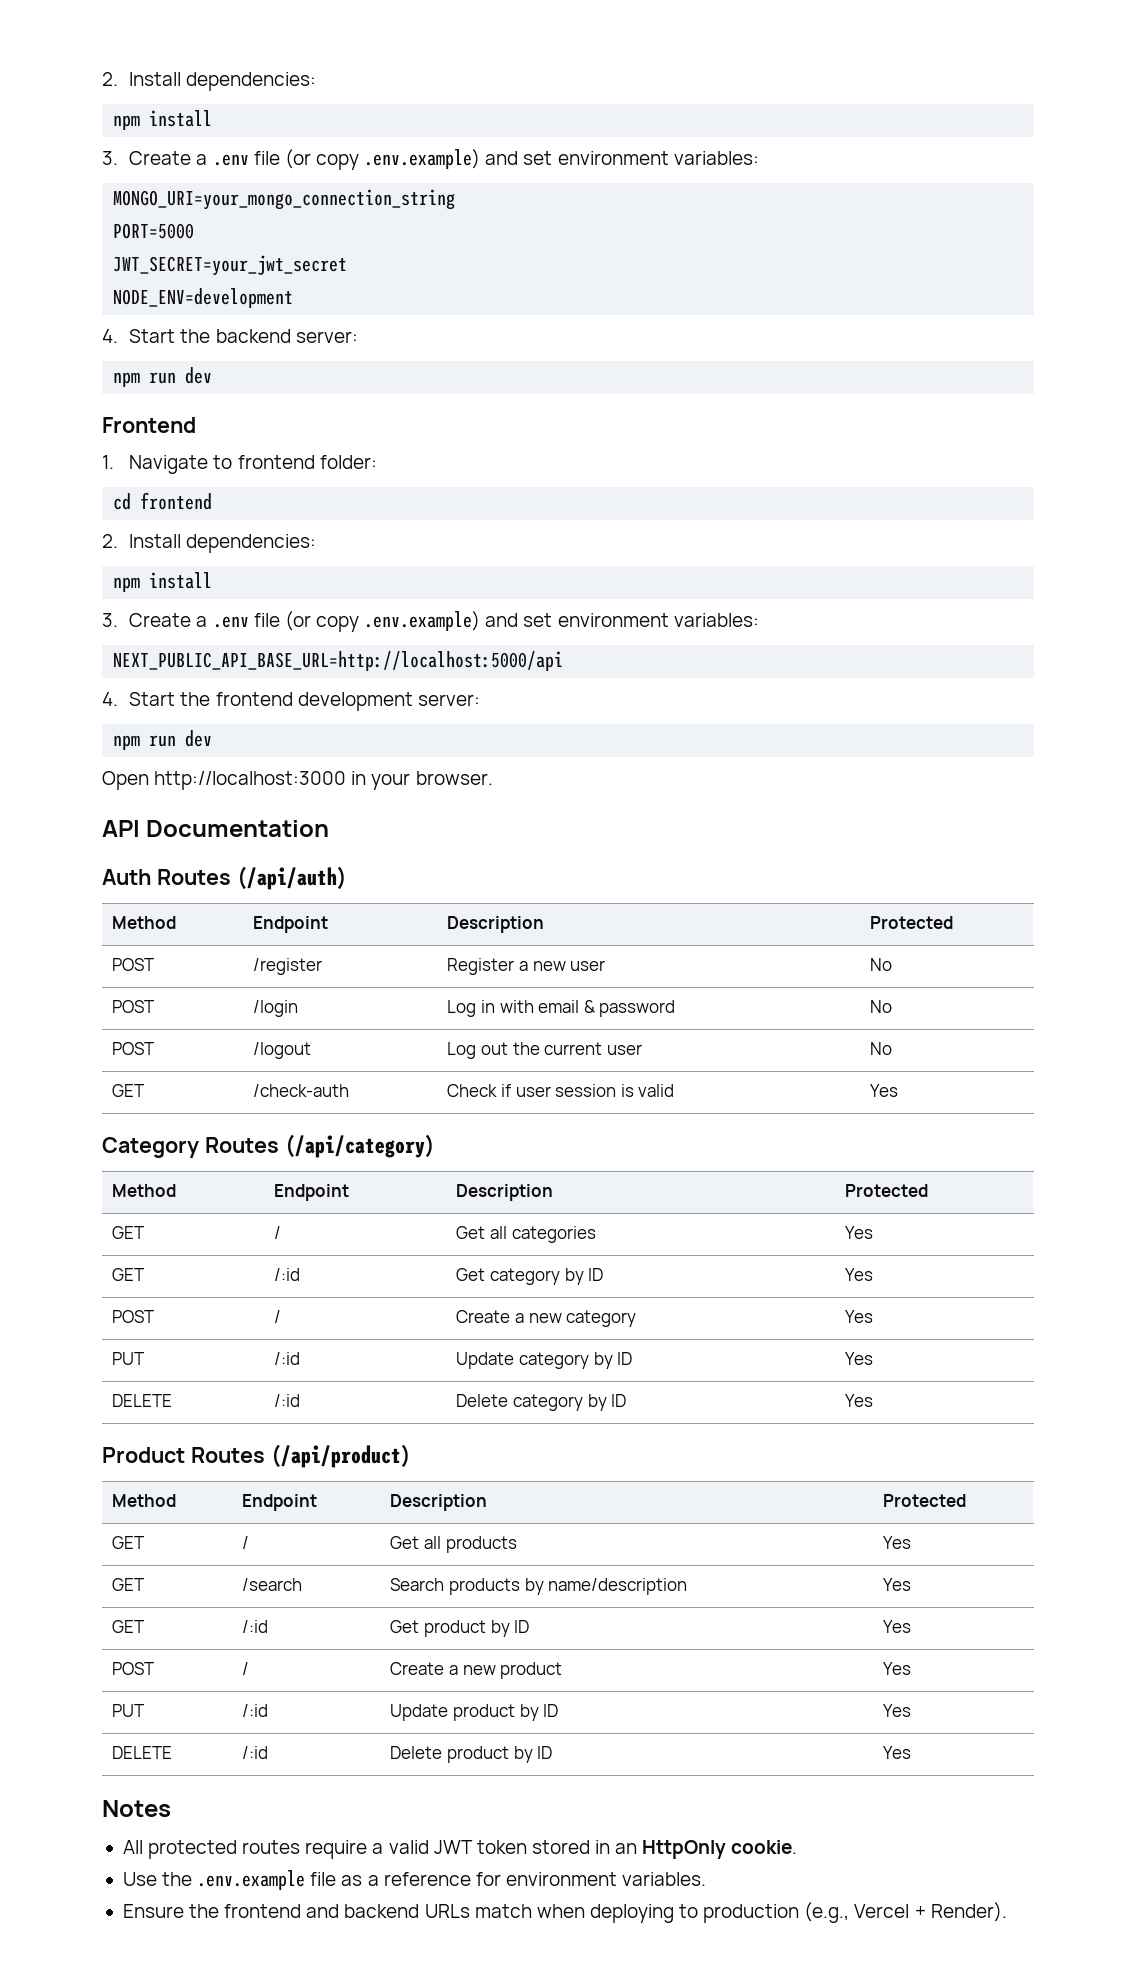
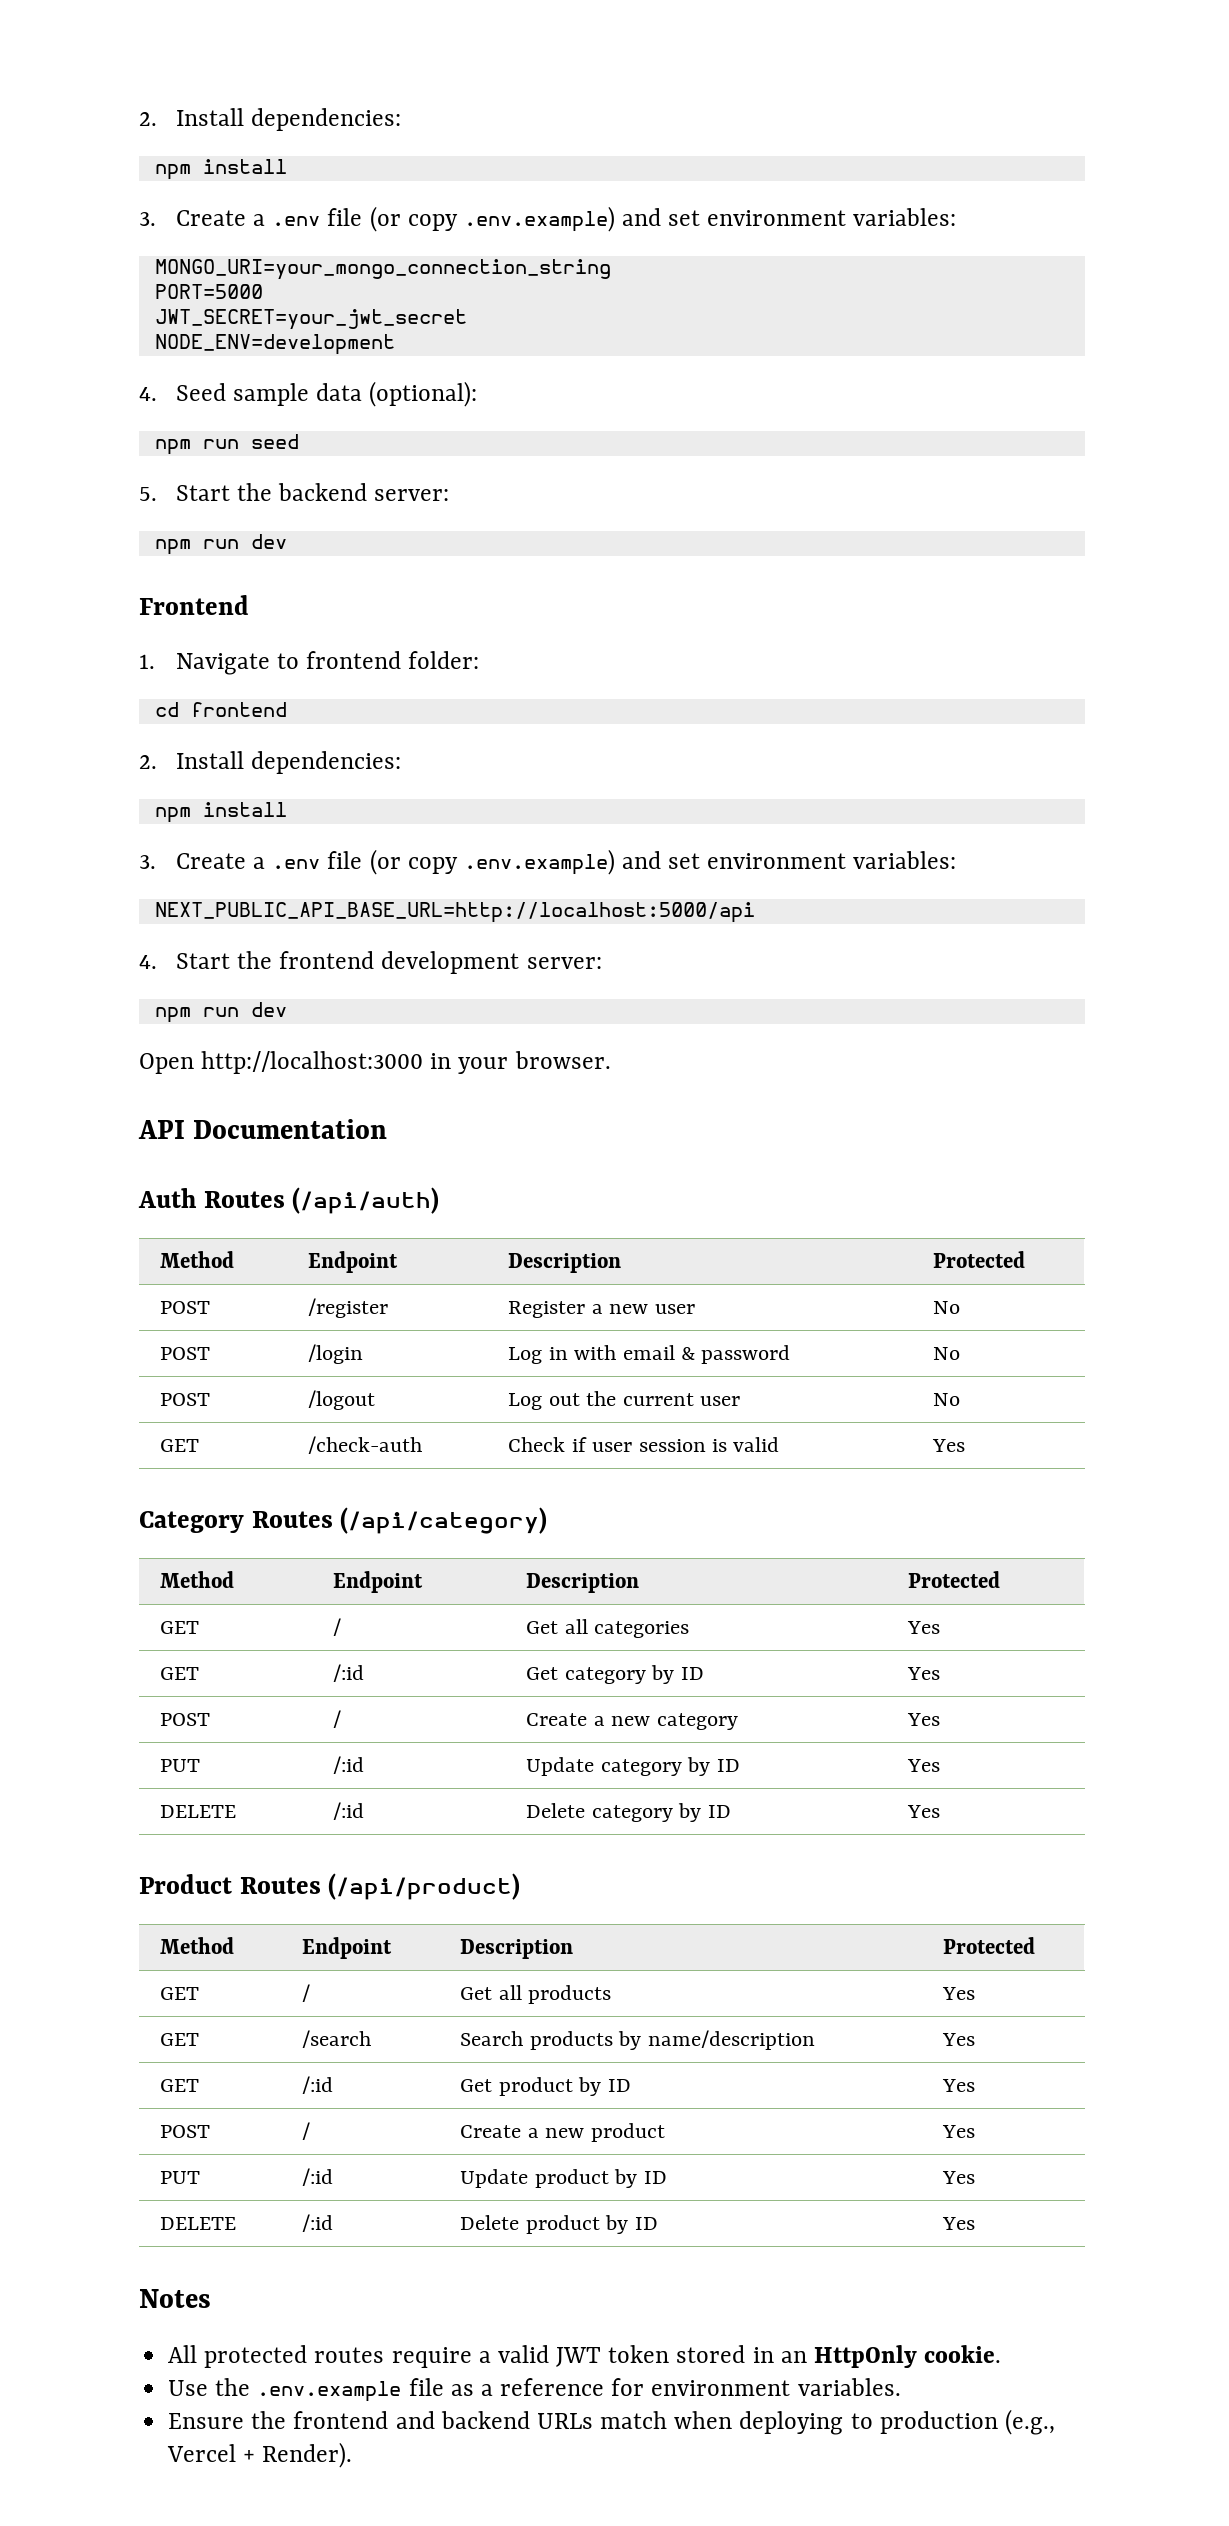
(118, 336) none -> [175,381,478,407] [154,434,299,455] [139,487,157,501] Seed sample data (optional): // npm run seed // 5.

